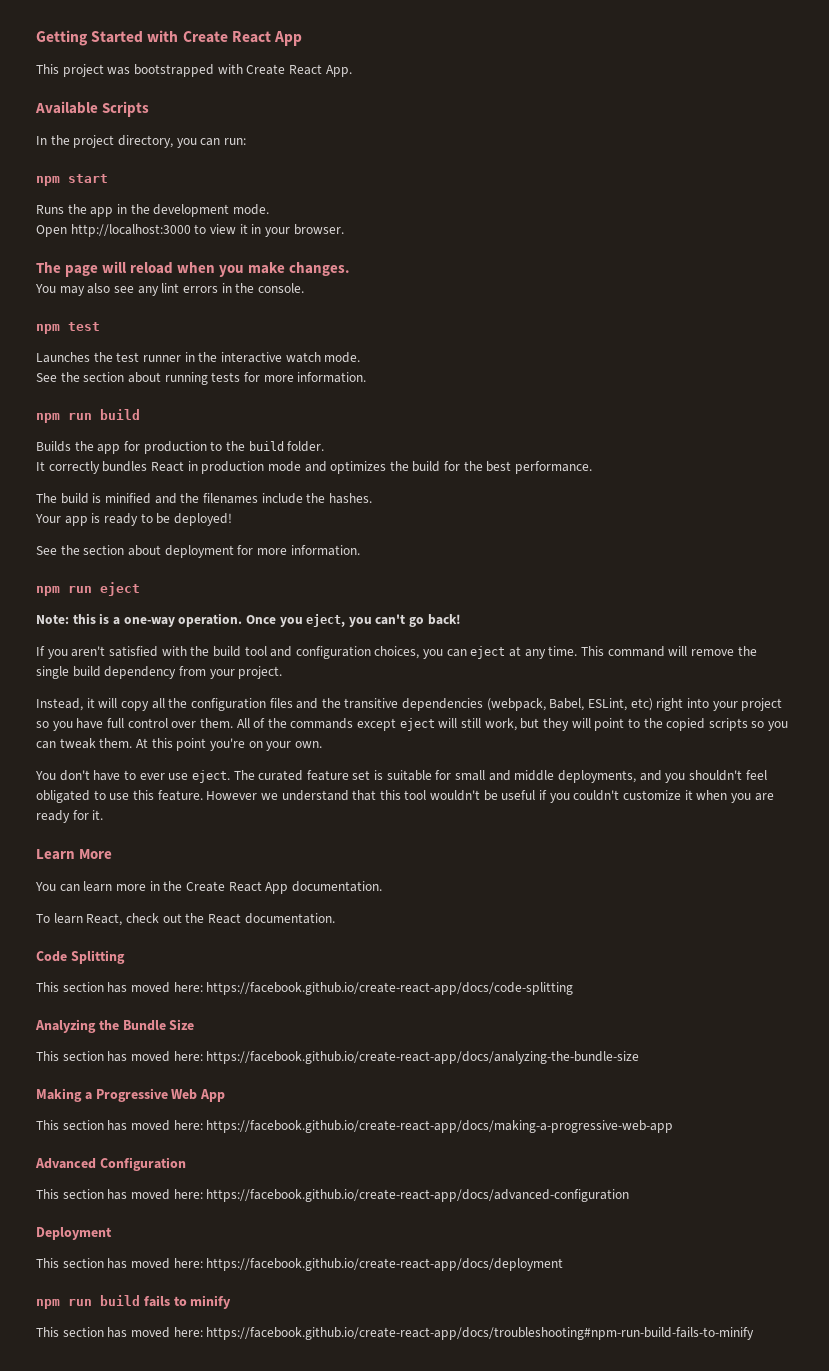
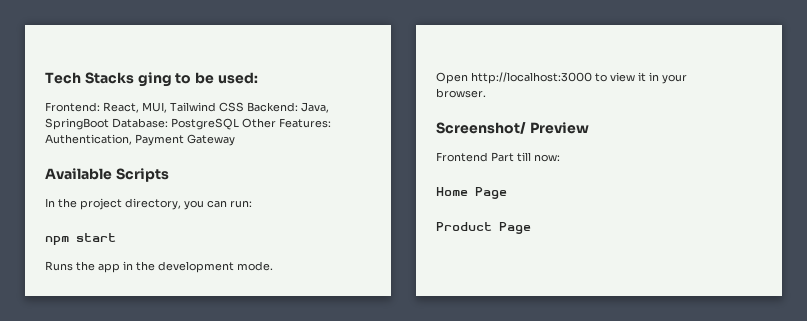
[36,30,302,46] [36,64,352,77] Getting Started with Create React App // This project was bootstrapped with Create React App. -> [45,72,258,87] [45,102,329,113] [45,118,331,130] [45,134,235,146] Tech Stacks ging to be used: // Frontend: React, MUI, Tailwind CSS Backend: Java, SpringBoot Database: PostgreSQL Other Features: Authentication, Payment Gateway
[36,261,351,277] [35,283,304,296] [36,322,100,334] [36,352,361,363] [36,372,367,385] [36,409,140,423] [36,441,325,454] [36,461,593,474] [36,493,372,504] [35,513,232,526] [36,545,360,558] [36,582,140,596] [36,613,461,627] [36,646,757,659] [36,666,283,679] [36,698,783,711] [36,718,789,731] [36,738,322,751] [35,770,767,783] [36,790,774,803] [36,810,104,823] [36,849,113,860] [35,881,382,894] [36,913,335,926] [36,950,125,964] [36,982,574,995] [35,1019,195,1033] [36,1051,640,1064] [36,1088,226,1102] [36,1120,674,1133] [35,1157,186,1171] [36,1189,630,1202] [36,1227,112,1240] [36,1258,564,1271] [36,1295,232,1309] [36,1327,755,1340] The page will reload when you make changes. // You may also see any lint errors in the console. // npm test // Launches the test runner in the interactive watch mode. // See the section about running tests for more information. // npm run build // Builds the app for production to the build folder. // It correctly bundles React in production mode and optimizes the build for the best performance. // The build is minified and the filenames include the hashes. // Your app is ready to be deployed! // See the section about deployment for more information. // npm run eject // Note: this is a one-way operation. Once you eject, you can't go back! // If you aren't satisfied with the build tool and configuration choices, you can eject at any time. This command will remove the single build dependency from your project. // Instead, it will copy all the configuration files and the transitive dependencies (webpack, Babel, ESLint, etc) right into your project so you have full control over them. All of the commands except eject will still work, but they will point to the copied scripts so you can tweak them. At this point you're on your own. // You don't have to ever use eject. The curated feature set is suitable for small and middle deployments, and you shouldn't feel obligated to use this feature. However we understand that this tool wouldn't be useful if you couldn't customize it when you are ready for it. // Learn More // You can learn more in the Create React App documentation. // To learn React, check out the React documentation. // Code Splitting // This section has moved here: https://facebook.github.io/create-react-app/docs/code-splitting // Analyzing the Bundle Size // This section has moved here: https://facebook.github.io/create-react-app/docs/analyzing-the-bundle-size // Making a Progressive Web App // This section has moved here: https://facebook.github.io/create-react-app/docs/making-a-progressive-web-app // Advanced Configuration // This section has moved here: https://facebook.github.io/create-react-app/docs/advanced-configuration // Deployment // This section has moved here: https://facebook.github.io/create-react-app/docs/deployment // npm run build fails to minify // This section has moved here: https://facebook.github.io/create-react-app/docs/troubleshooting#npm-run-build-fails-to-minify -> [436,122,589,134] [436,152,560,162] [436,187,507,199] [436,222,531,234] Screenshot/ Preview // Frontend Part till now: // Home Page // Product Page

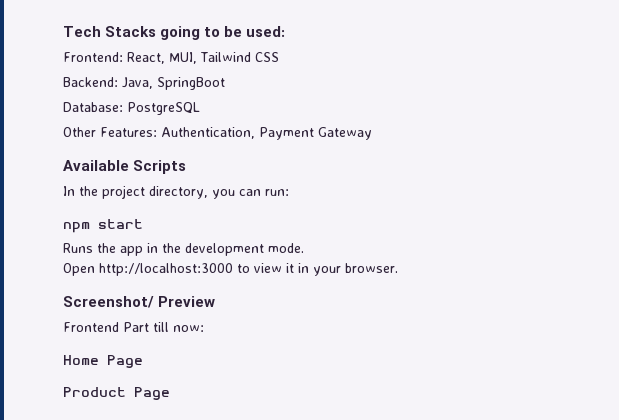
[137,72,172,87] ging -> [160,26,201,40] going
(244, 107) none -> (279, 57) //
(109, 124) none -> (225, 83) //
(239, 124) none -> (200, 108) //

